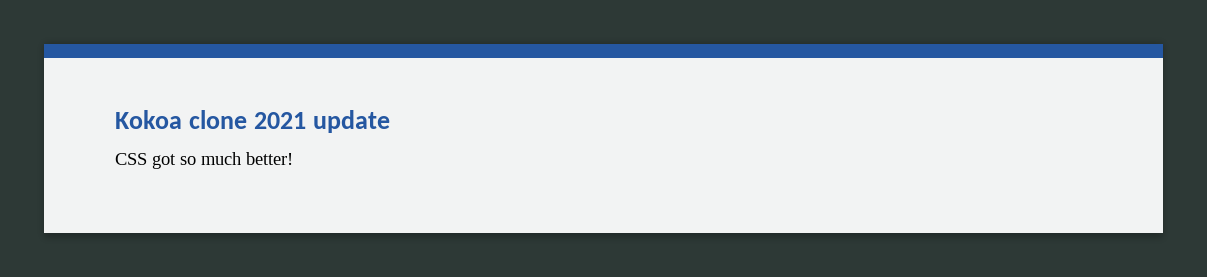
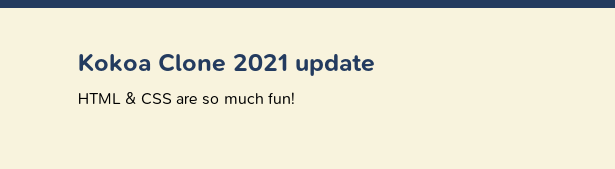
[189,110,248,129] clone -> [158,53,226,72] Clone
[115,153,176,169] CSS got -> [78,92,198,105] HTML & CSS are
[246,152,293,165] better! -> [267,92,295,104] fun!

